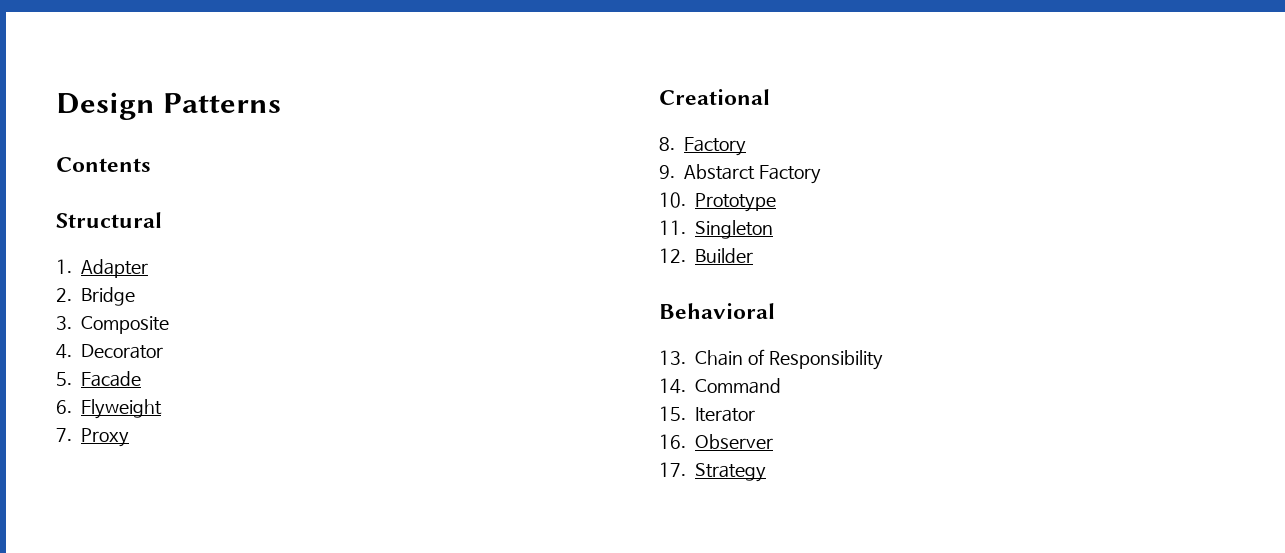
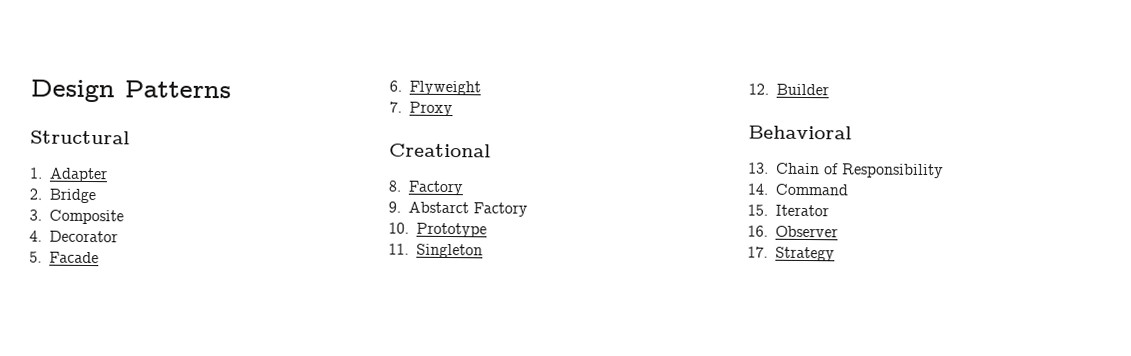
[56,157,151,172] // Contents -> (231, 89) none

